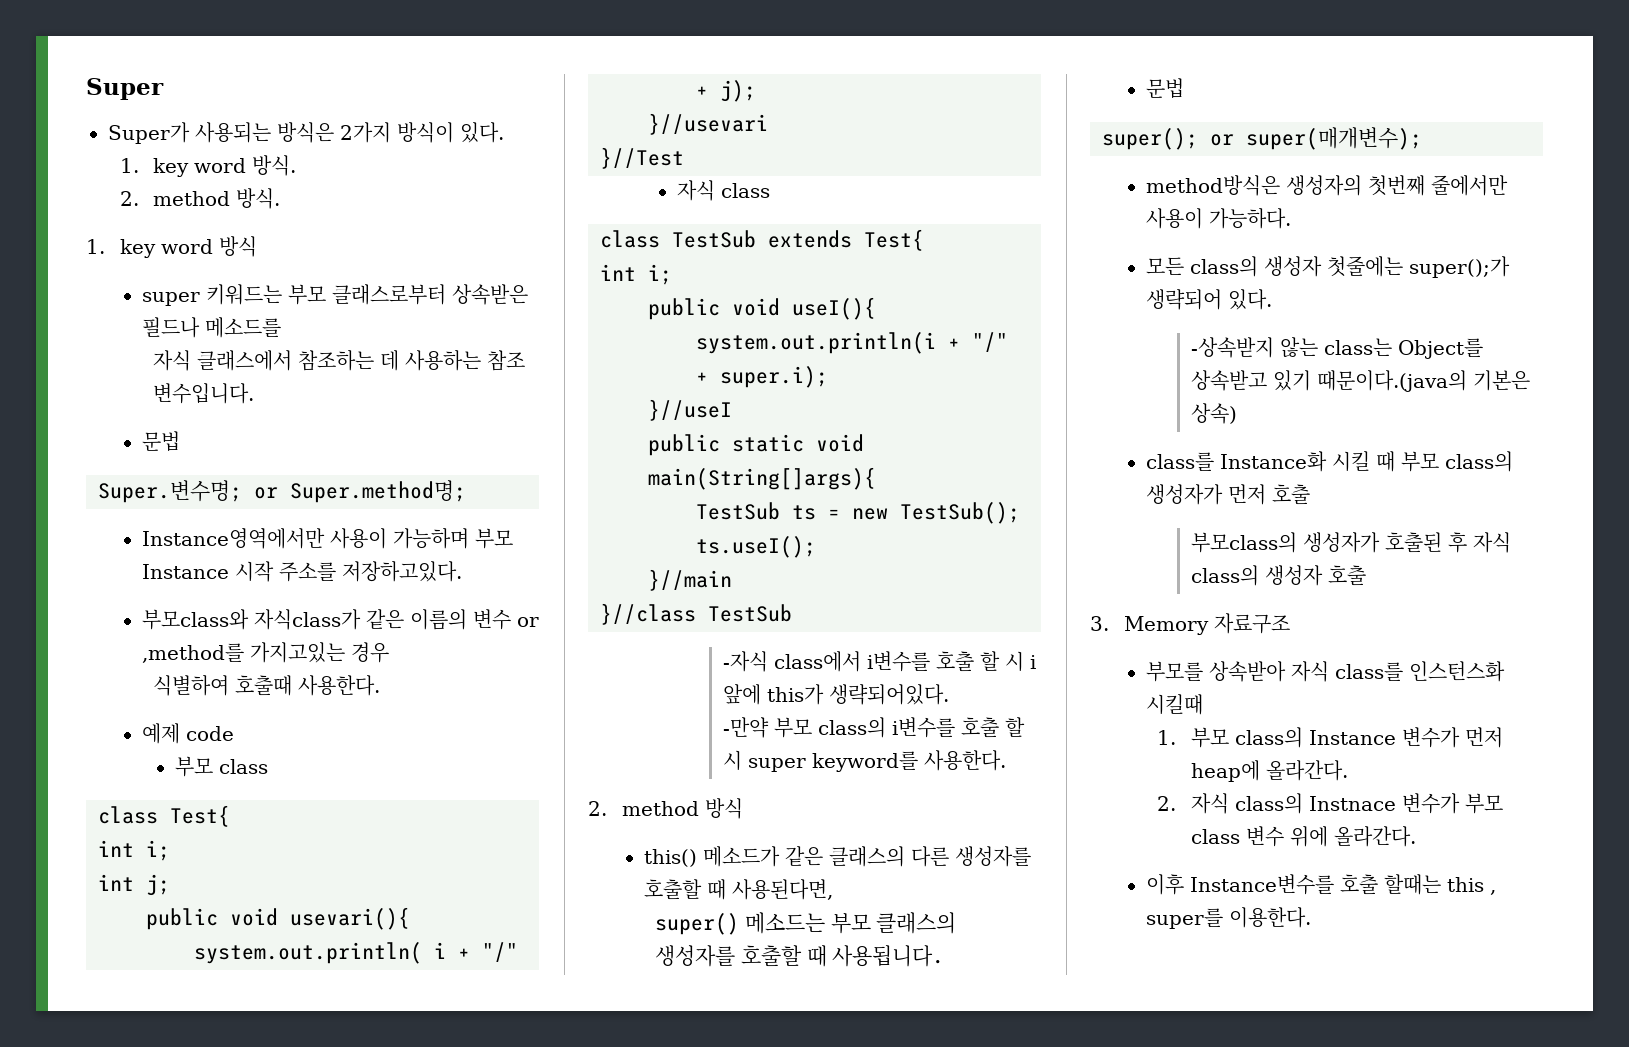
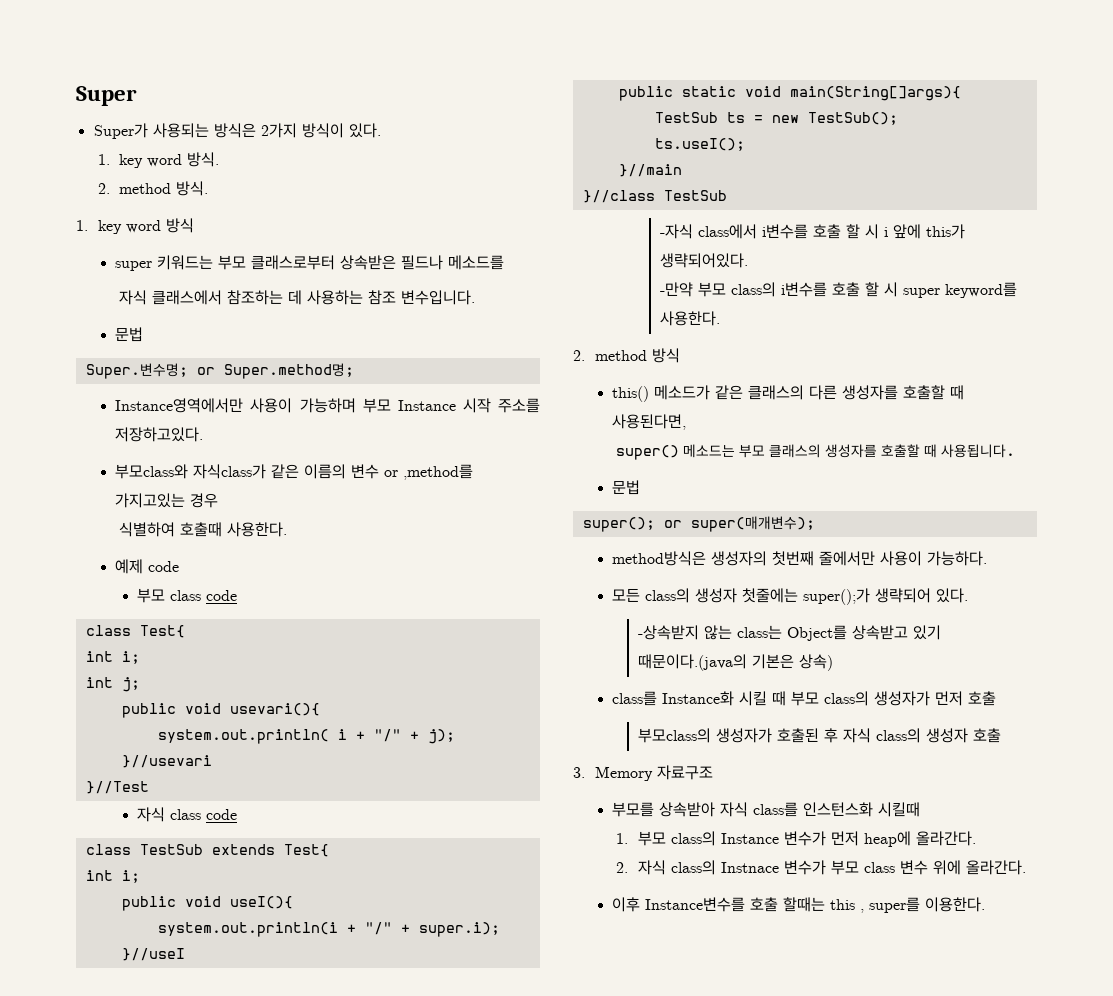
(269, 766) none -> [205,590,237,601] code
(771, 190) none -> [205,809,237,820] code

